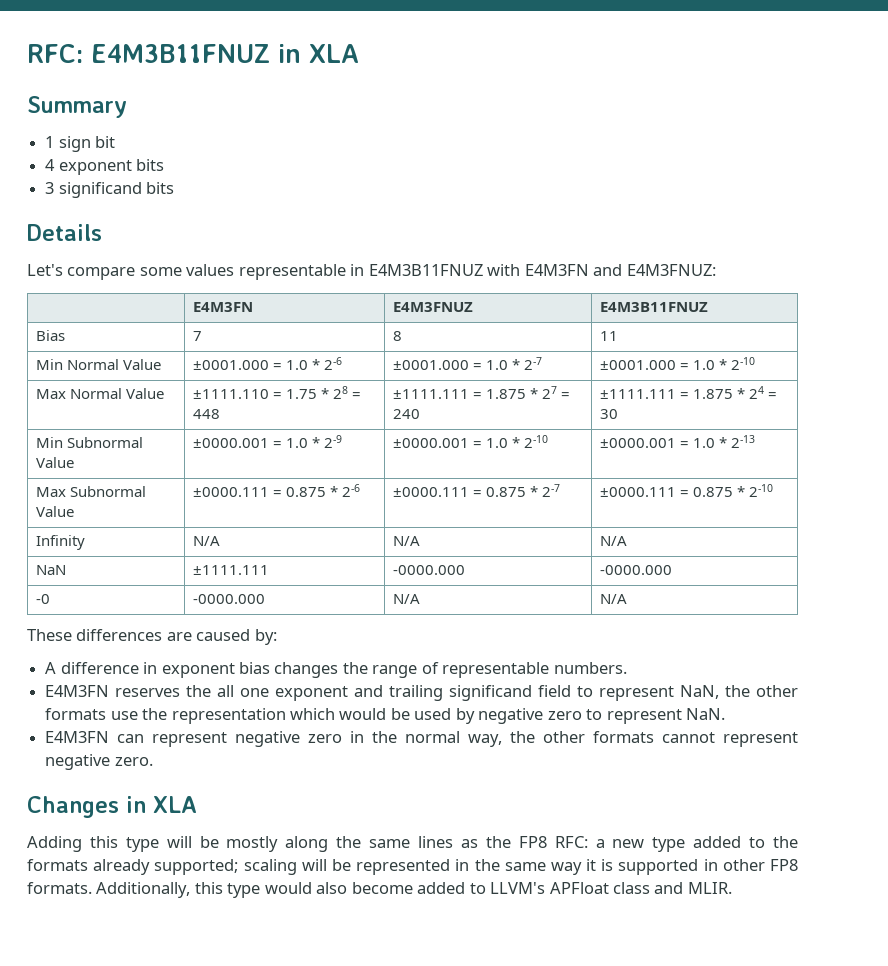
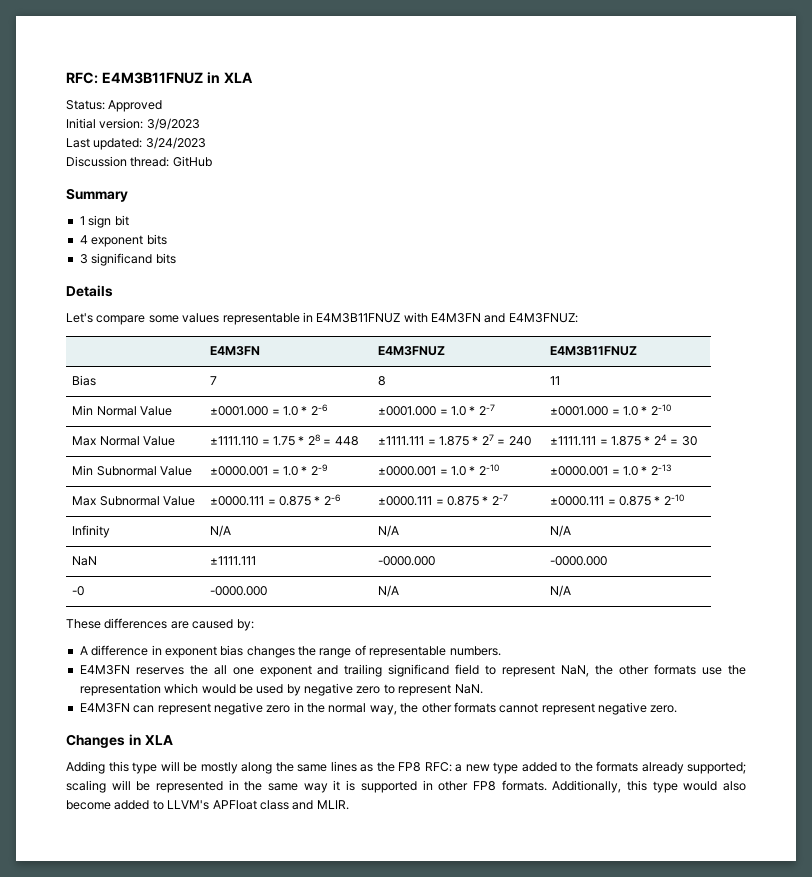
(359, 53) none -> [66,100,163,112] [66,118,200,130] [66,137,206,150] [66,156,212,167] // Status: Approved // Initial version: 3/9/2023 // Last updated: 3/24/2023 // Discussion thread: GitHub

